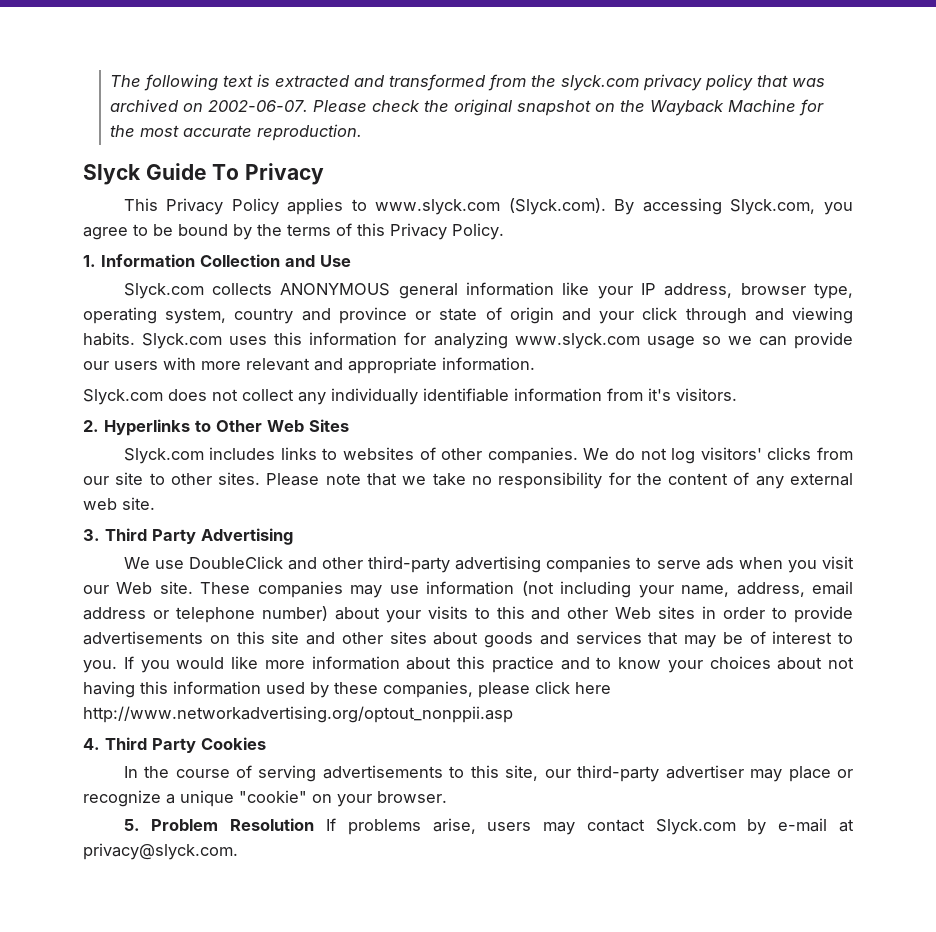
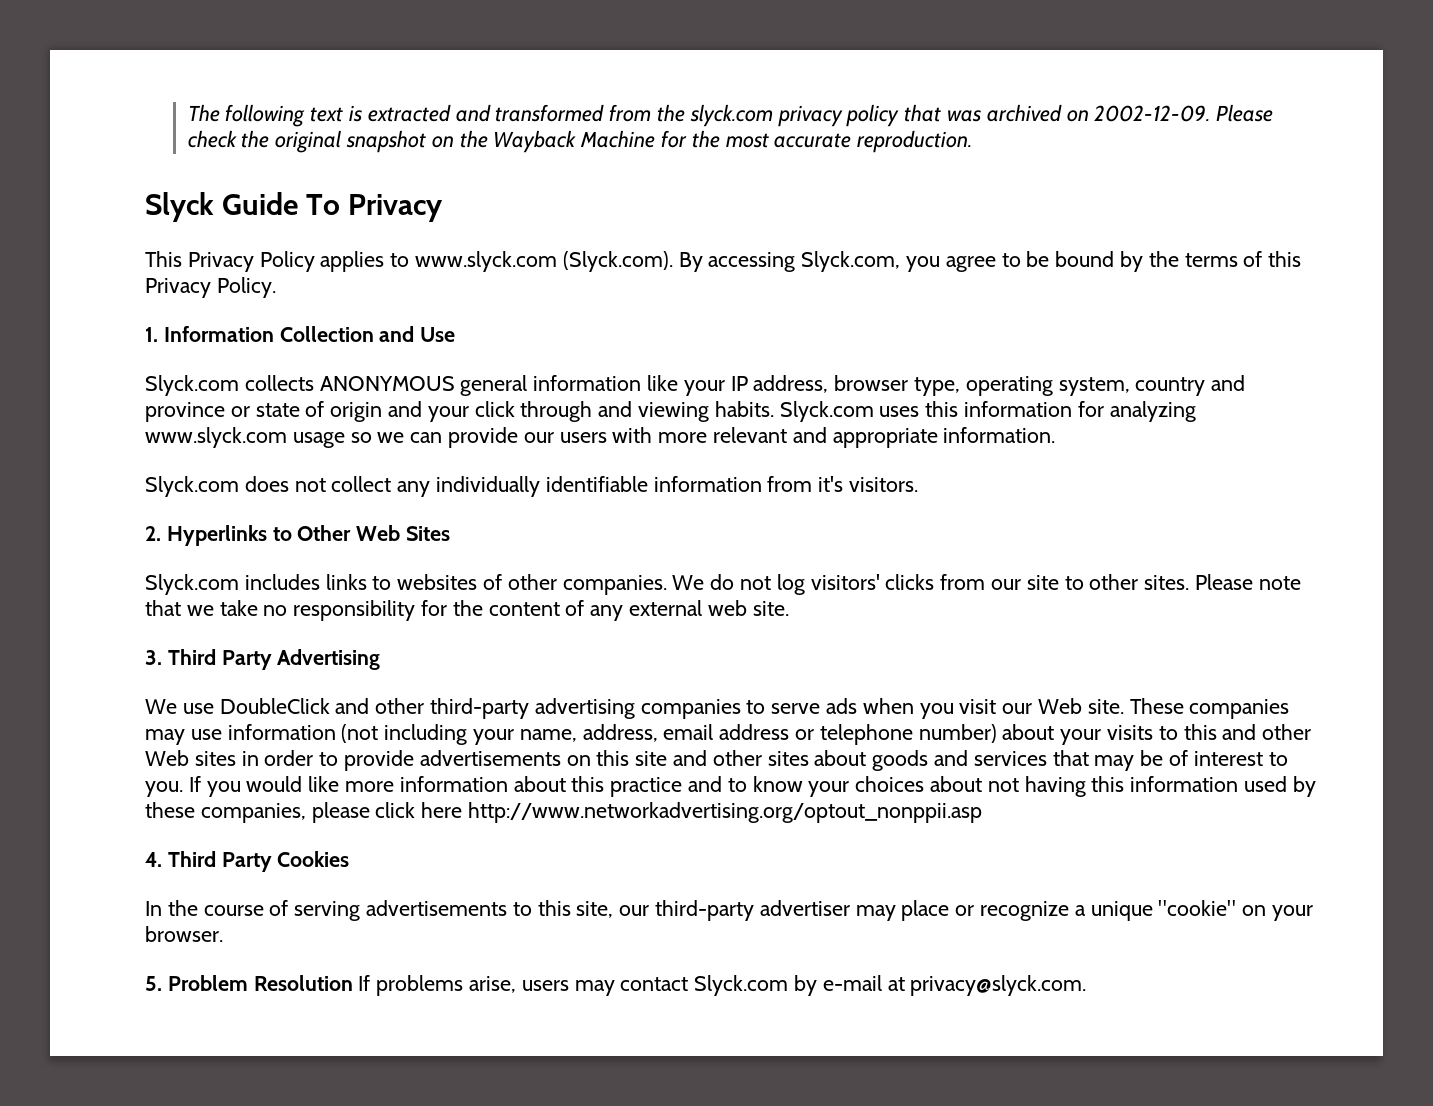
[208,100,309,112] 2002-06-07. -> [1094,105,1211,122] 2002-12-09.

